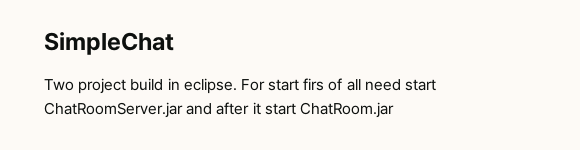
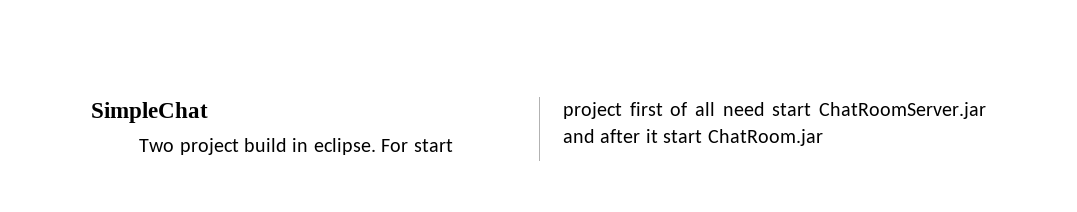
[303,78,325,91] firs -> [563,102,663,119] project first

